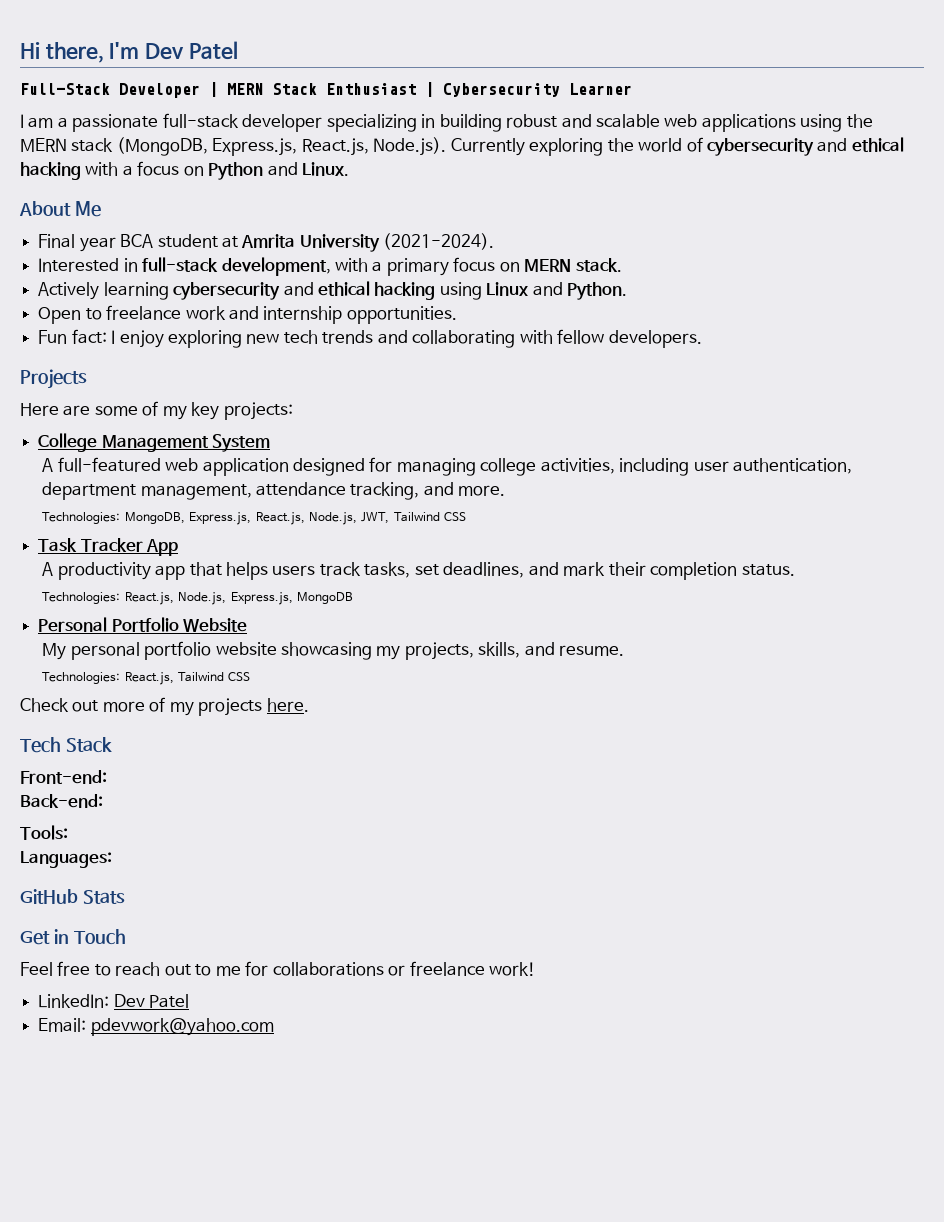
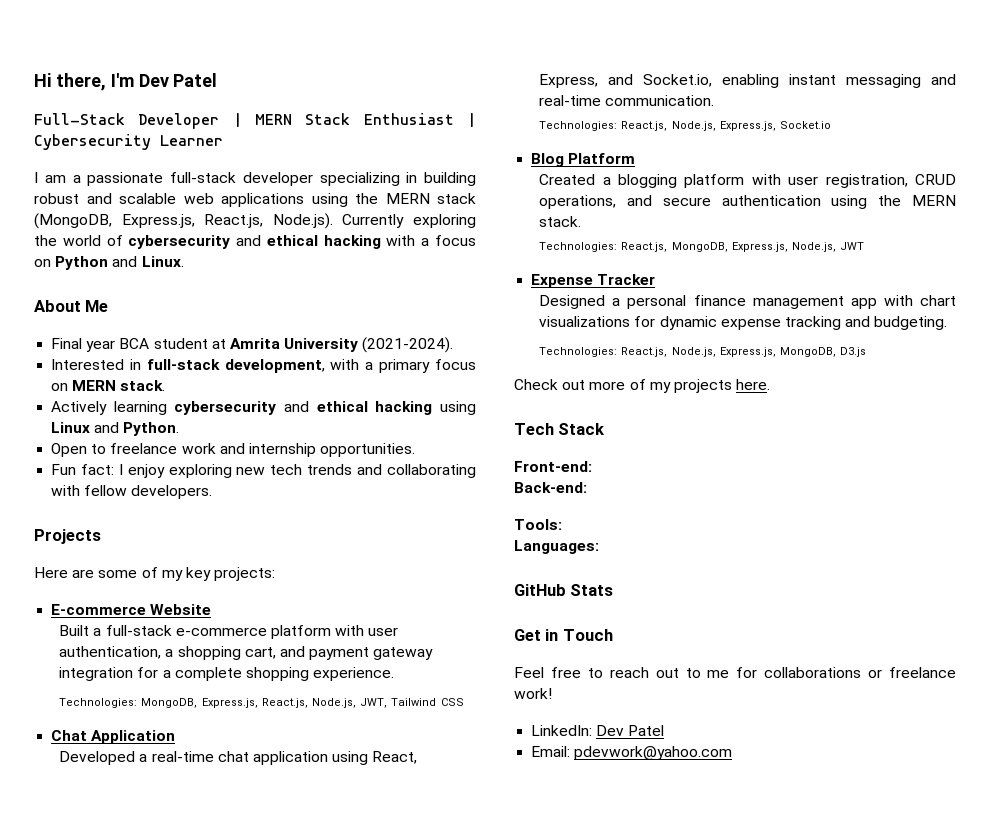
[38,433,271,452] [42,457,853,476] [42,482,506,500] College Management System // A full-featured web application designed for managing college activities, including user authentication, department management, attendance tracking, and more. -> [51,604,212,615] [59,625,399,639] [59,646,434,660] [59,667,395,681] E-commerce Website // Built a full-stack e-commerce platform with user authentication, a shopping cart, and payment gateway integration for a complete shopping experience.
[38,538,179,556] [42,562,795,580] [42,592,353,605] [38,617,248,632] [42,641,625,660] [42,672,251,685] Task Tracker App // A productivity app that helps users track tasks, set deadlines, and mark their completion status. // Technologies: React.js, Node.js, Express.js, MongoDB // Personal Portfolio Website // My personal portfolio website showcasing my projects, skills, and resume. // Technologies: React.js, Tailwind CSS -> [51,730,176,744] [59,751,418,765] [539,74,956,88] [539,95,715,106] [539,121,831,131] [531,153,636,167] [539,174,956,188] [539,195,956,209] [539,216,582,227] [539,242,865,252] [531,274,656,288] [539,295,956,309] [539,316,948,330] [539,347,867,357] Chat Application // Developed a real-time chat application using React, Express, and Socket.io, enabling instant messaging and real-time communication. // Technologies: React.js, Node.js, Express.js, Socket.io // Blog Platform // Created a blogging platform with user registration, CRUD operations, and secure authentication using the MERN stack. // Technologies: React.js, MongoDB, Express.js, Node.js, JWT // Expense Tracker // Designed a personal finance management app with chart visualizations for dynamic expense tracking and budgeting. // Technologies: React.js, Node.js, Express.js, MongoDB, D3.js

